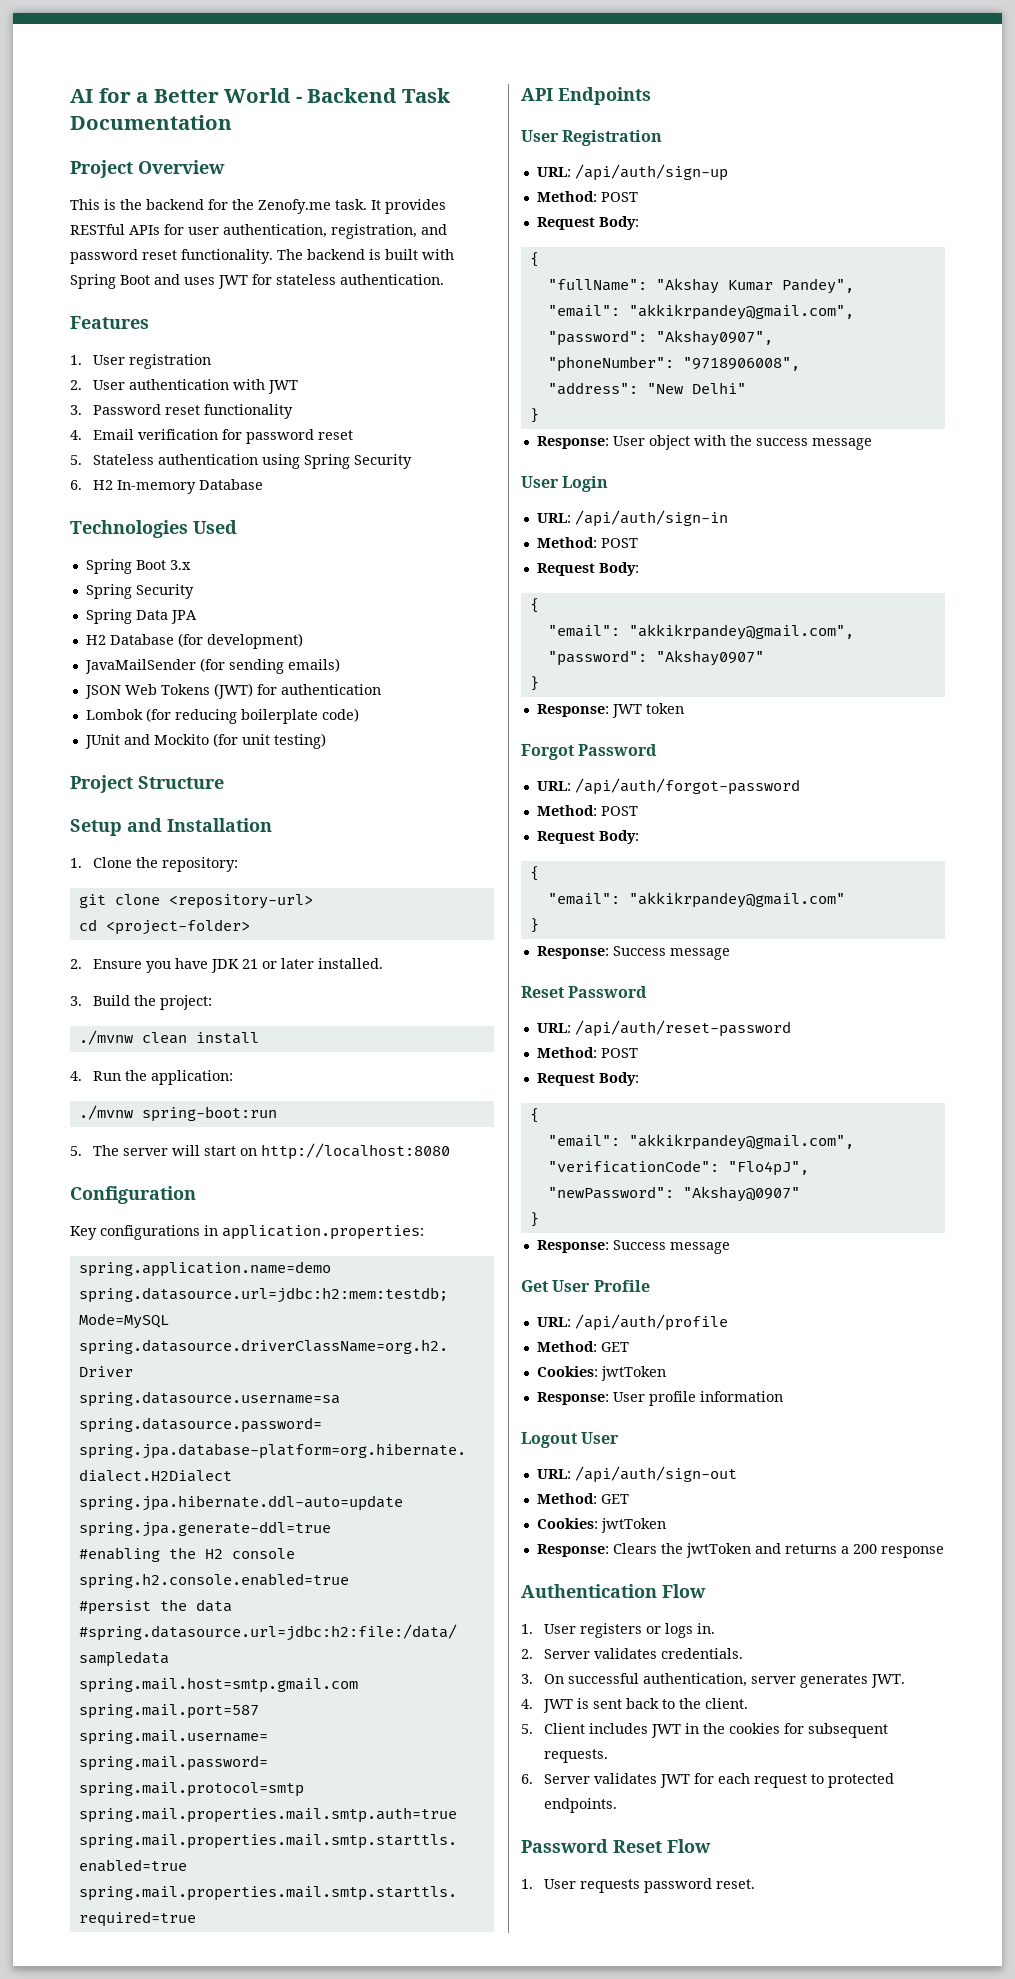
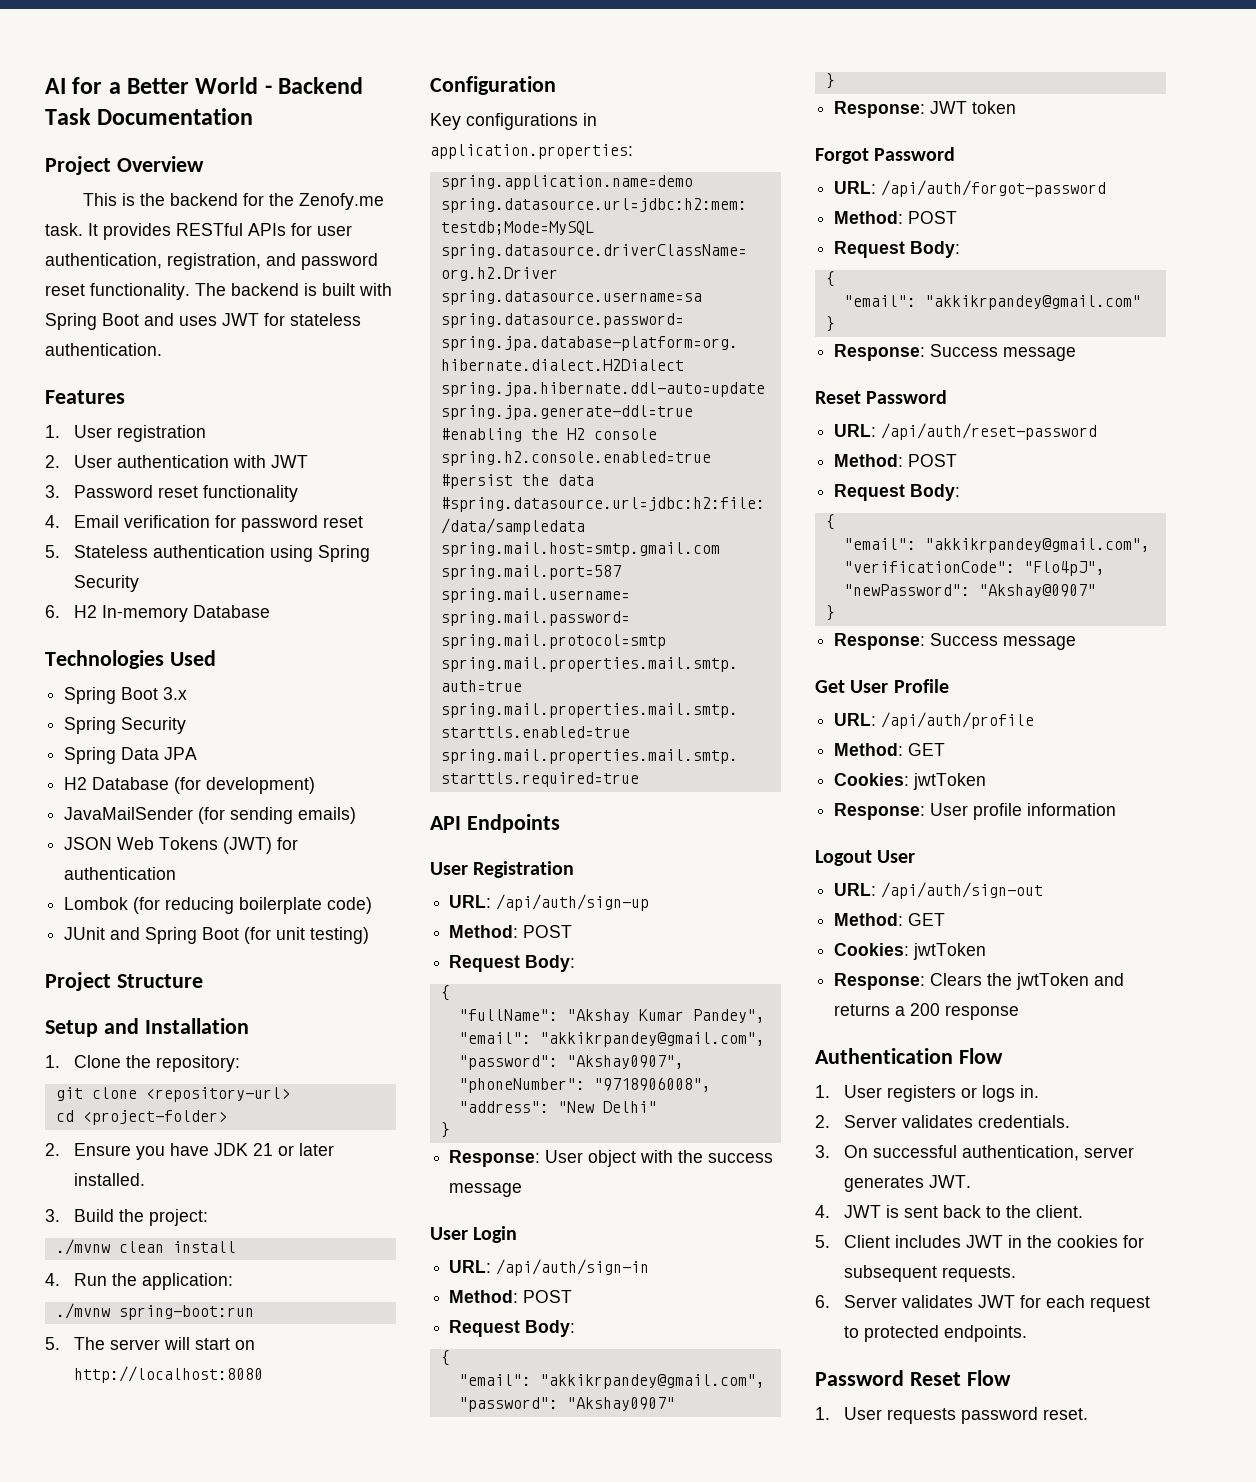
[153,734,209,745] Mockito -> [145,927,240,944] Spring Boot

